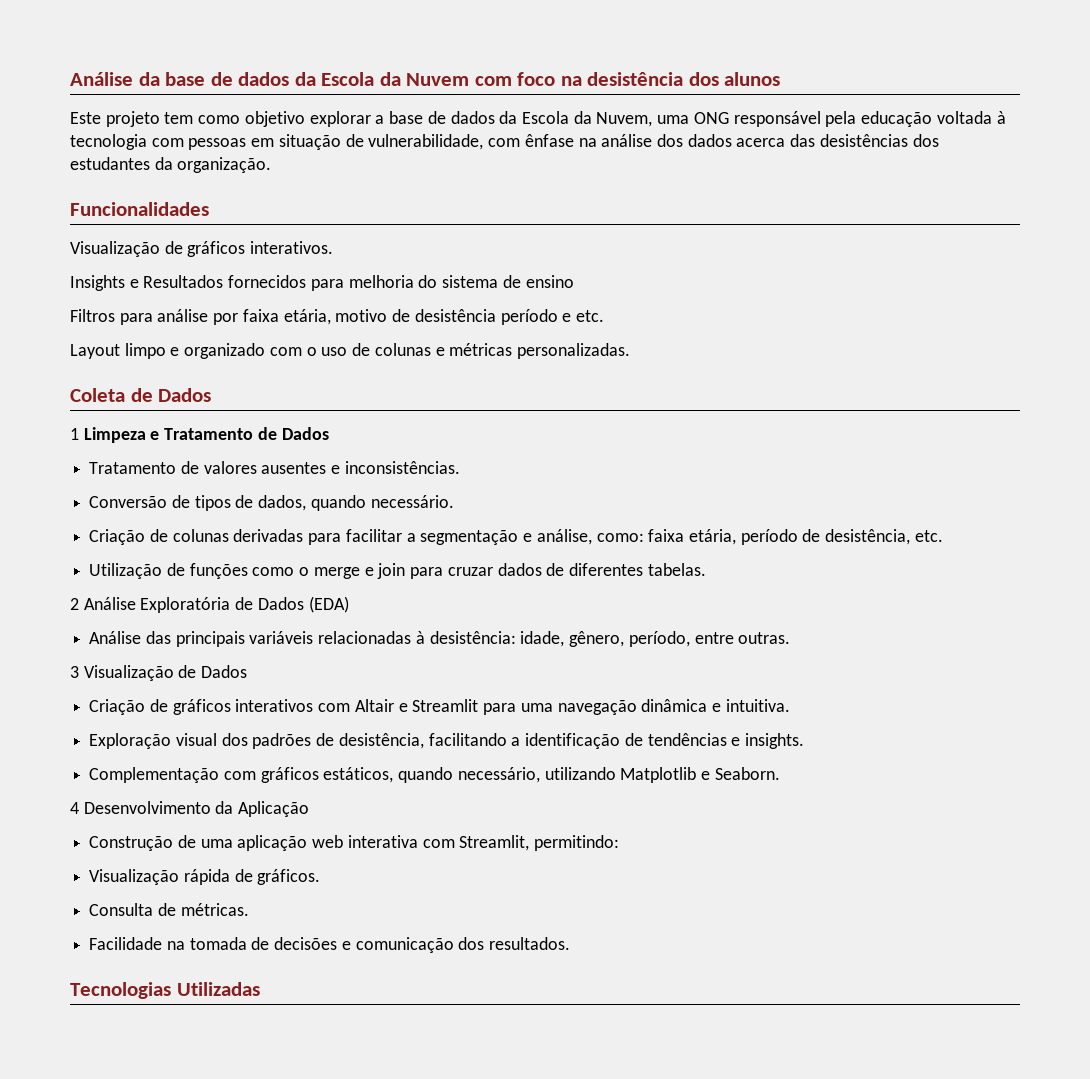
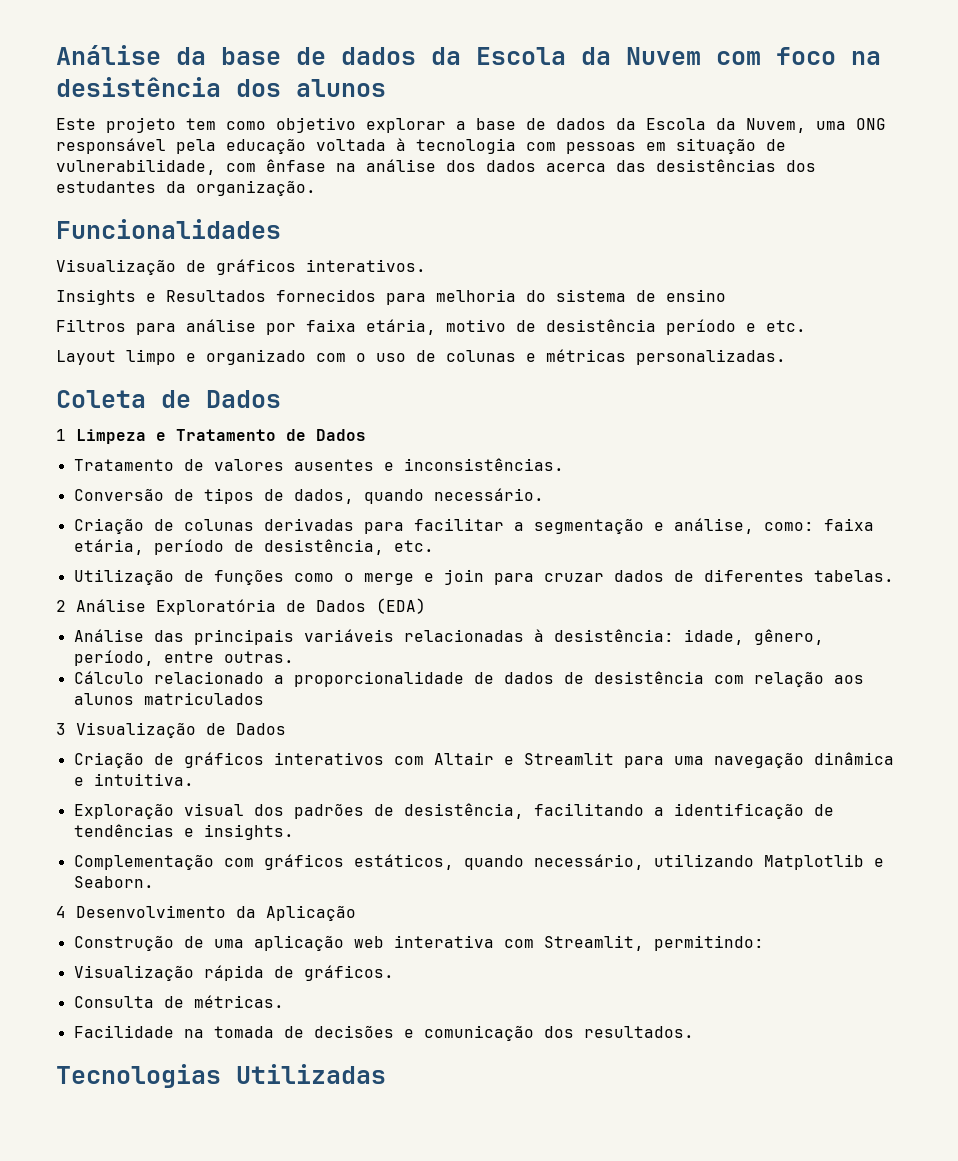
(791, 638) none -> [73,671,864,687] [73,692,264,705] // Cálculo relacionado a proporcionalidade de dados de desistência com relação aos alunos matriculados

